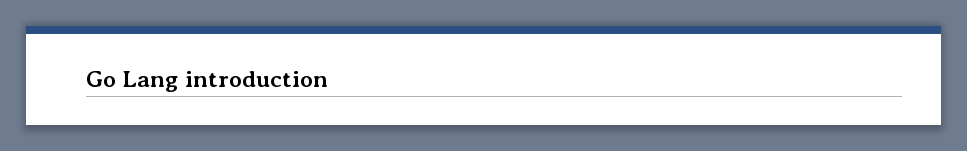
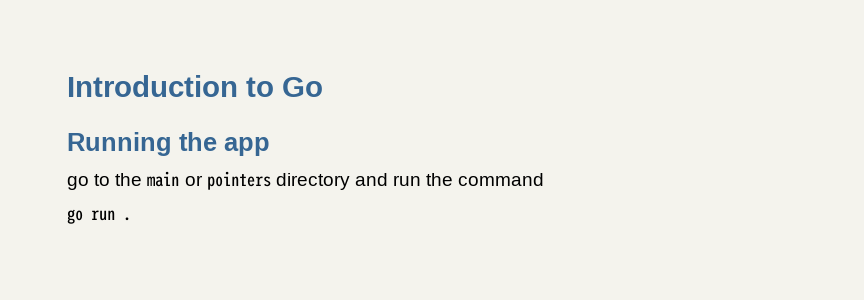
(86, 79) none -> [67,75,274,97] Introduction to
[122,71,328,92] Lang introduction -> [67,132,270,156] [67,171,545,190] [67,209,131,224] // Running the app // go to the main or pointers directory and run the command // go run .

